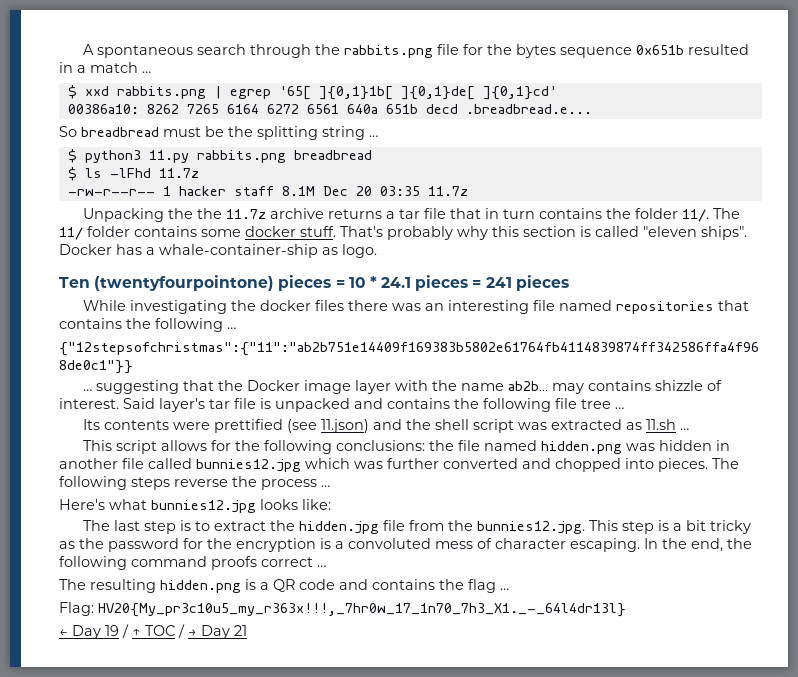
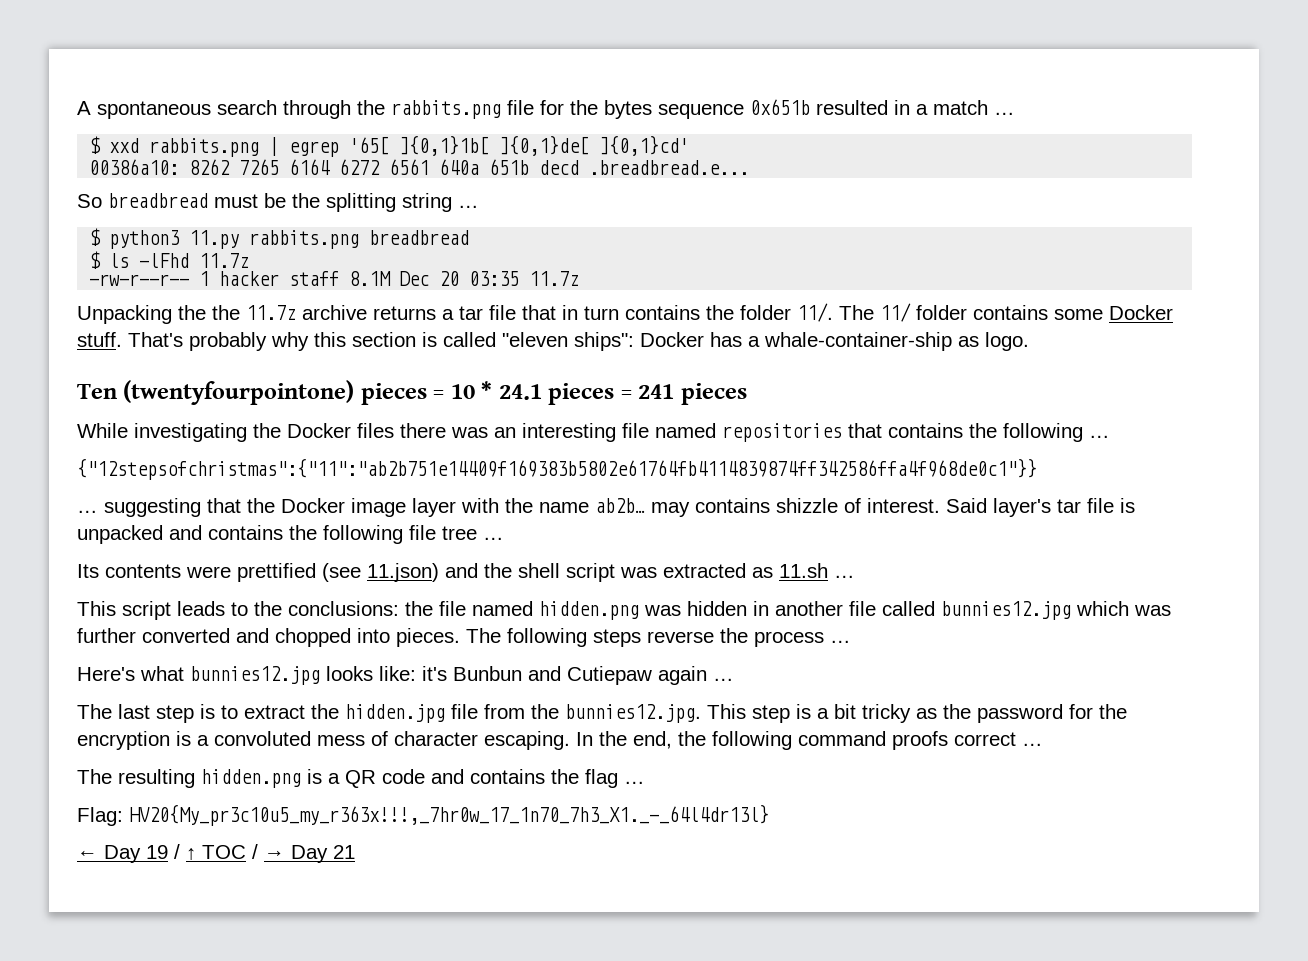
[245,226,296,237] docker -> [1109,305,1173,320] Docker
[701,226,747,240] ships". -> [574,332,634,351] ships":
[260,300,312,311] docker -> [287,423,351,438] Docker
[161,440,333,454] allows for the following -> [177,601,282,616] leads to the
(331, 504) none -> [422,666,734,685] it's Bunbun and Cutiepaw again …

